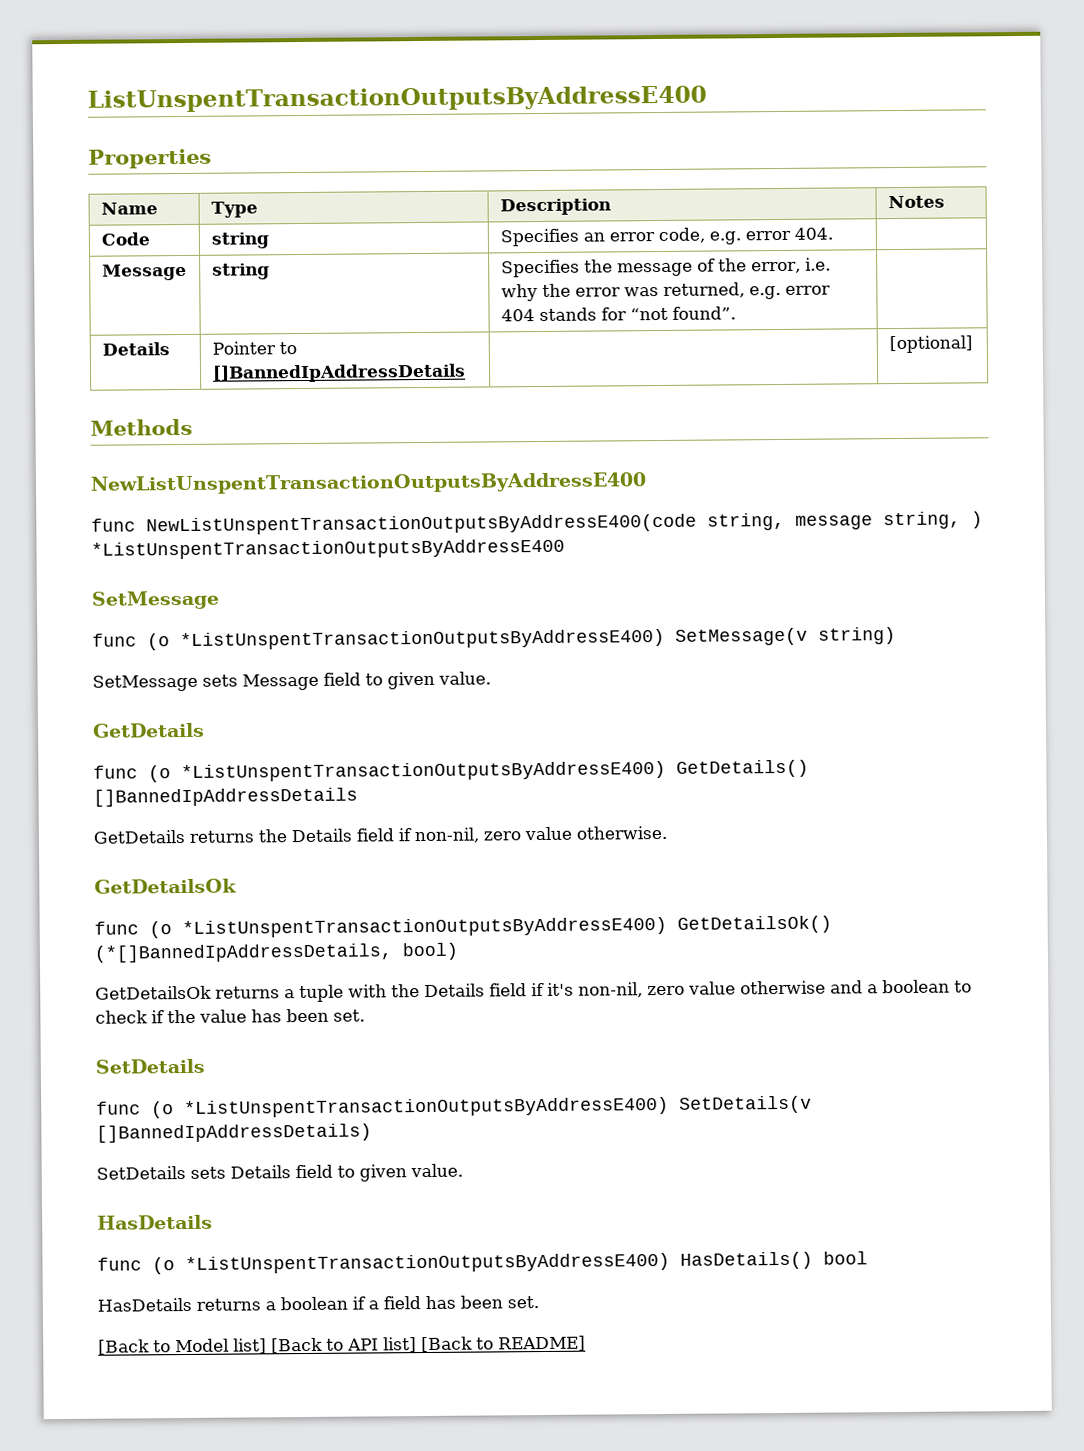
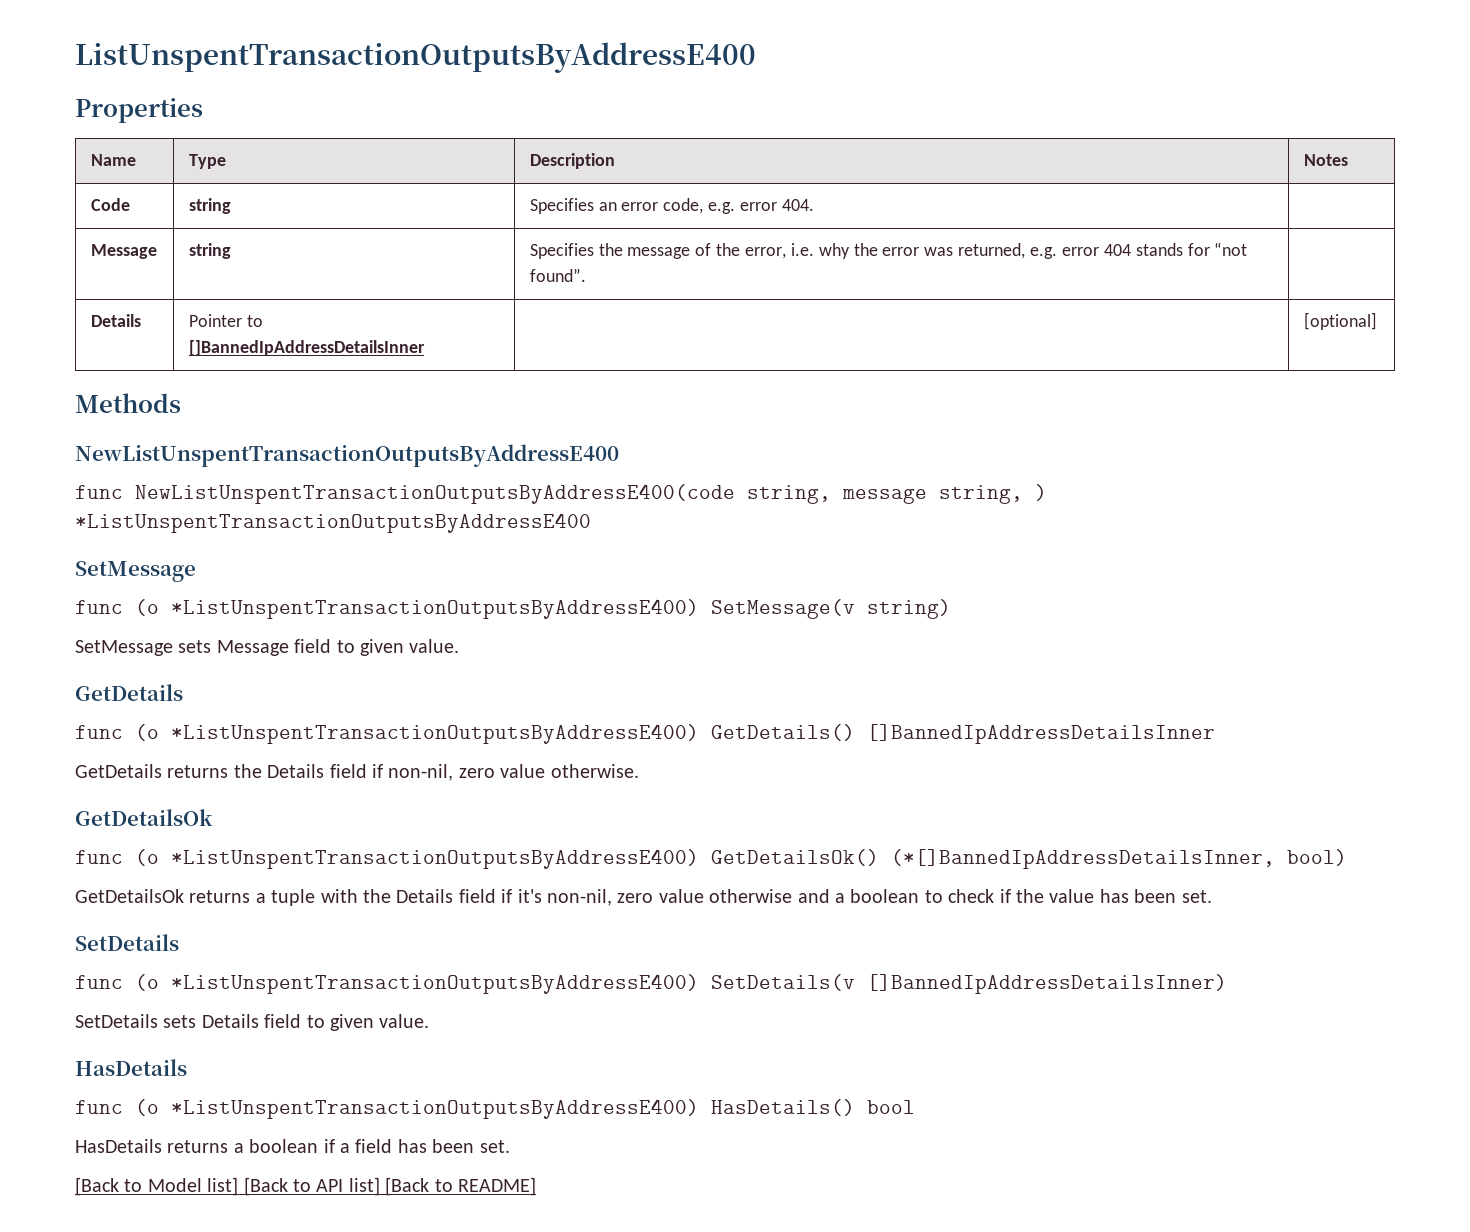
[211,363,466,383] []BannedIpAddressDetails -> [188,340,425,356] []BannedIpAddressDetailsInner
[93,787,358,807] []BannedIpAddressDetails -> [867,724,1215,744] []BannedIpAddressDetailsInner
[94,943,392,963] (*[]BannedIpAddressDetails, -> [891,849,1275,869] (*[]BannedIpAddressDetailsInner,
[96,1123,372,1143] []BannedIpAddressDetails) -> [867,974,1227,994] []BannedIpAddressDetailsInner)

